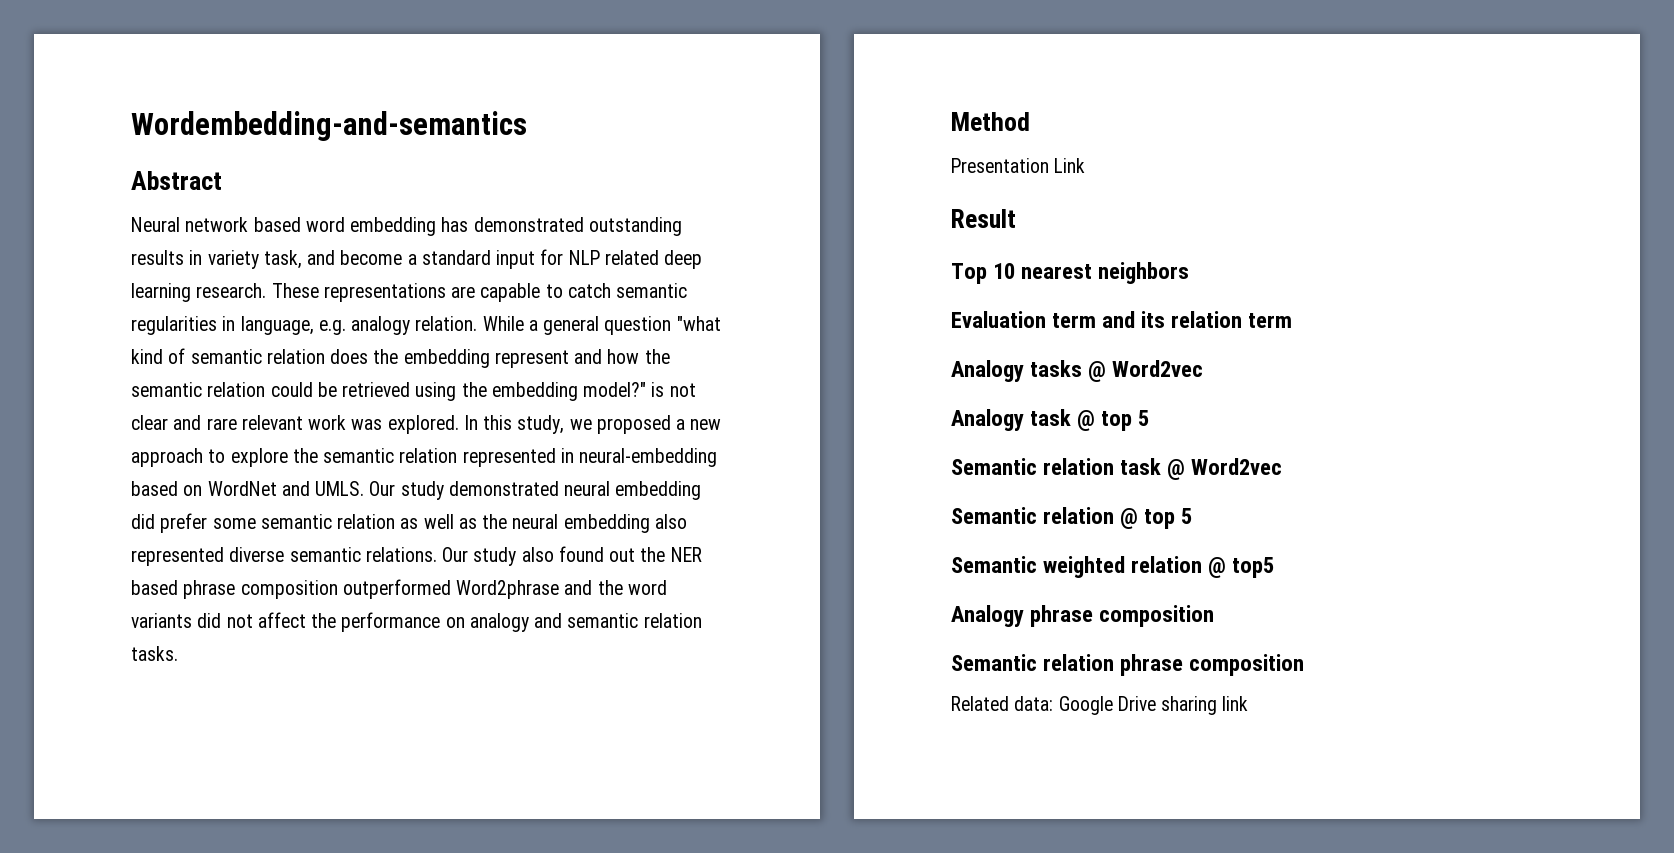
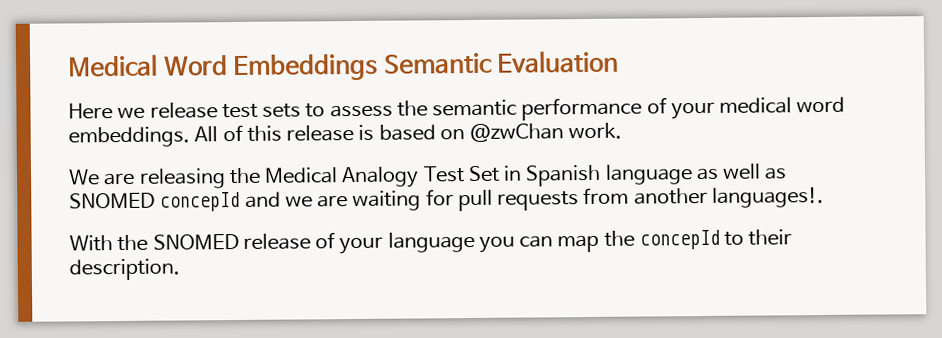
[131,111,527,141] [131,171,222,190] [131,217,682,236] [131,249,703,269] [131,283,688,302] [131,316,721,335] [131,348,670,368] [131,382,696,401] [131,415,722,434] [131,448,718,467] [131,481,702,500] [131,513,687,533] [131,546,702,566] [131,579,667,599] [131,612,702,632] [131,646,178,661] [951,112,1030,131] [951,158,1086,173] [951,209,1016,228] [951,262,1190,284] [951,311,1293,328] [951,360,1204,382] [951,409,1150,431] [951,458,1283,480] [951,507,1193,529] [951,556,1275,578] [951,605,1215,627] [951,654,1305,676] [951,696,1249,715] Wordembedding-and-semantics // Abstract // Neural network based word embedding has demonstrated outstanding results in variety task, and become a standard input for NLP related deep learning research. These representations are capable to catch semantic regularities in language, e.g. analogy relation. While a general question "what kind of semantic relation does the embedding represent and how the semantic relation could be retrieved using the embedding model?" is not clear and rare relevant work was explored. In this study, we proposed a new approach to explore the semantic relation represented in neural-embedding based on WordNet and UMLS. Our study demonstrated neural embedding did prefer some semantic relation as well as the neural embedding also represented diverse semantic relations. Our study also found out the NER based phrase composition outperformed Word2phrase and the word variants did not affect the performance on analogy and semantic relation tasks. // Method // Presentation Link // Result // Top 10 nearest neighbors // Evaluation term and its relation term // Analogy tasks @ Word2vec // Analogy task @ top 5 // Semantic relation task @ Word2vec // Semantic relation @ top 5 // Semantic weighted relation @ top5 // Analogy phrase composition // Semantic relation phrase composition // Related data: Google Drive sharing link -> [68,50,620,82] [68,96,846,121] [68,122,623,148] [68,163,788,189] [69,186,824,212] [69,229,793,255] [69,258,180,281] Medical Word Embeddings Semantic Evaluation // Here we release test sets to assess the semantic performance of your medical word embeddings. All of this release is based on @zwChan work. // We are releasing the Medical Analogy Test Set in Spanish language as well as SNOMED concepId and we are waiting for pull requests from another languages!. // With the SNOMED release of your language you can map the concepId to their description.

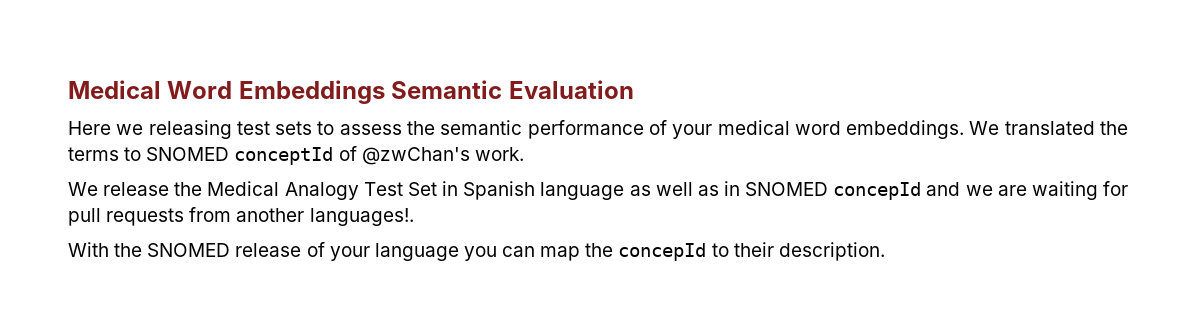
[149,102,218,119] release -> [148,120,232,139] releasing
[194,123,565,143] All of this release is based on @zwChan -> [969,121,1128,135] [68,146,470,165] We translated the terms to SNOMED conceptId of @zwChan's
[104,168,226,189] are releasing -> [103,182,170,196] release
(788, 173) none -> [723,181,740,196] in

